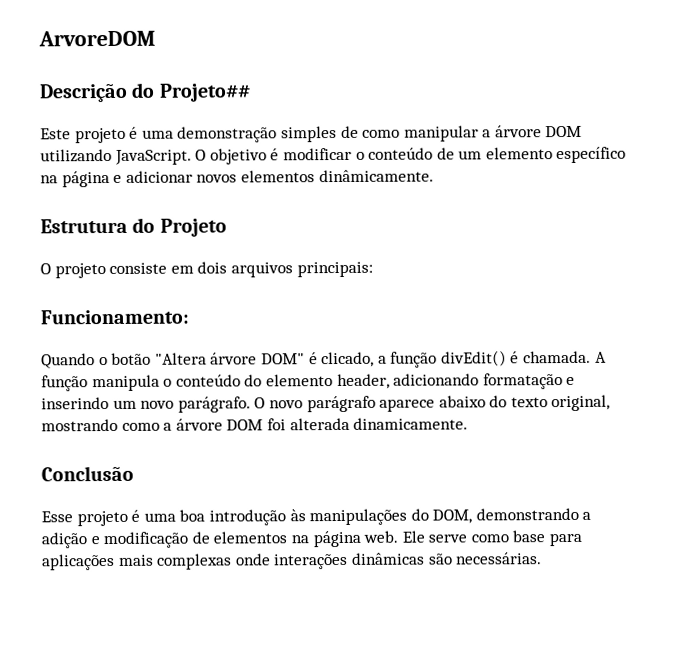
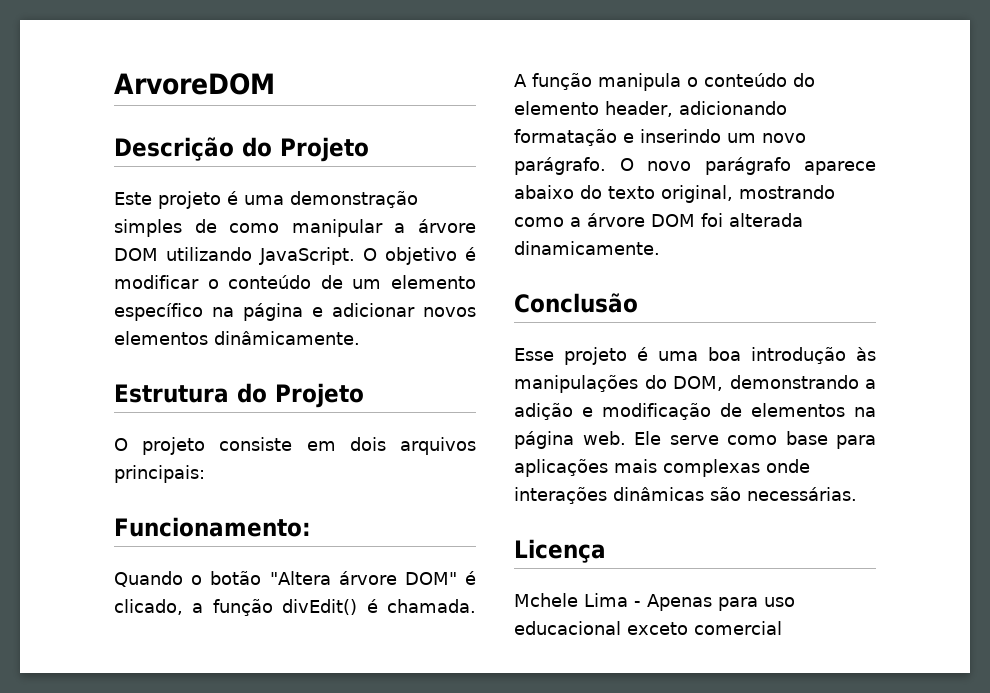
[158,83,251,102] Projeto## -> [280,137,369,162] Projeto
(543, 558) none -> [514,539,606,563] [514,593,795,611] [514,621,782,635] // Licença // Mchele Lima - Apenas para uso educacional exceto comercial

